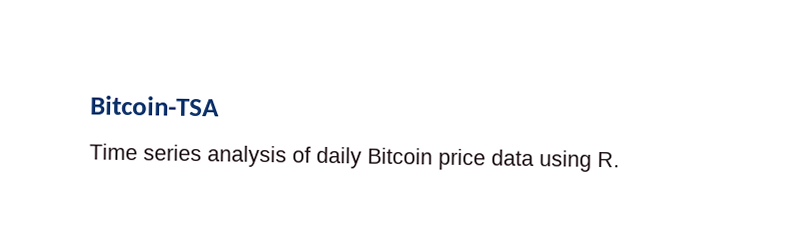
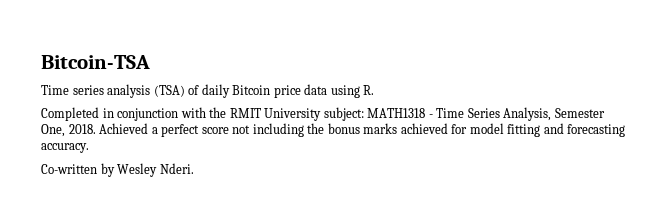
(287, 156) none -> [153,85,185,97] (TSA)
(620, 159) none -> [41,107,605,121] [41,123,626,137] [41,143,89,153] [41,163,194,177] // Completed in conjunction with the RMIT University subject: MATH1318 - Time Series Analysis, Semester One, 2018. Achieved a perfect score not including the bonus marks achieved for model fitting and forecasting accuracy. // Co-written by Wesley Nderi.

